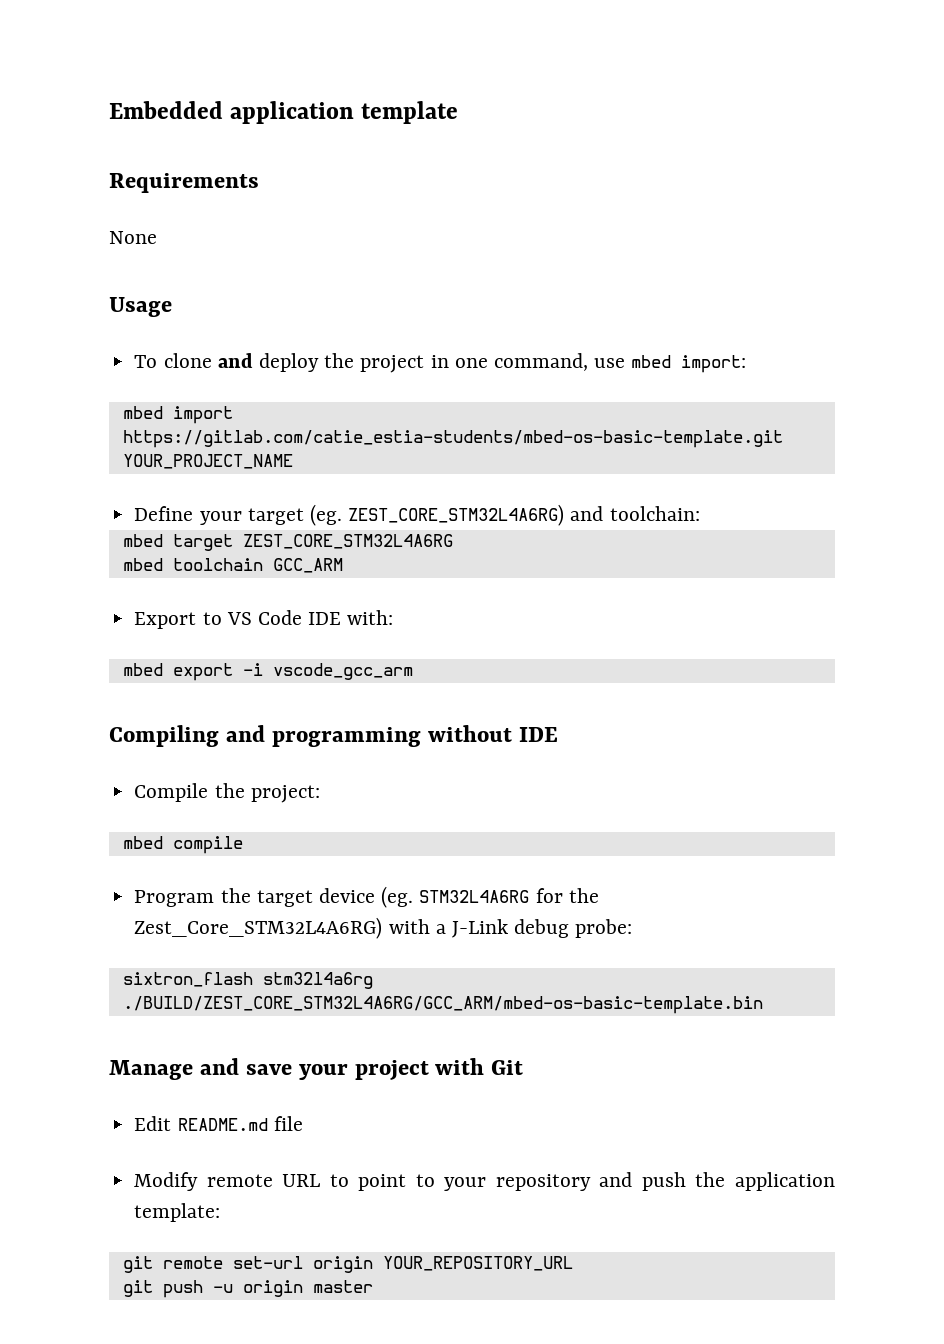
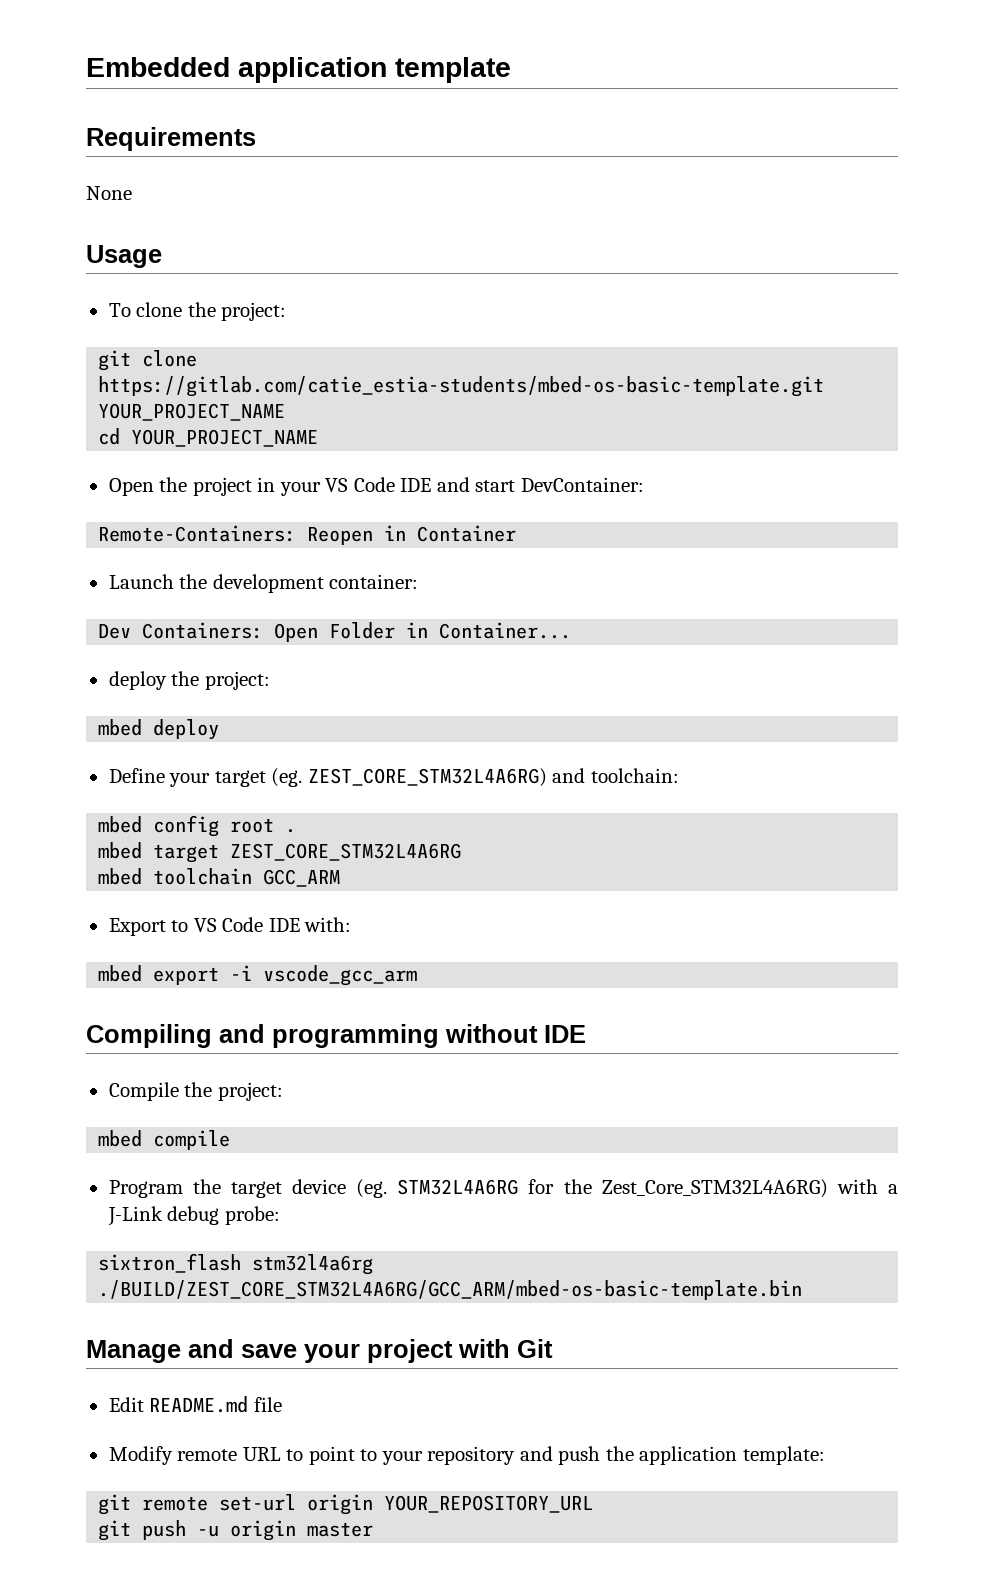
[217,353,747,373] [122,406,233,424] [122,430,783,448] [122,454,293,469] and deploy the project in one command, use mbed import: // mbed import https://gitlab.com/catie_estia-students/mbed-os-basic-template.git YOUR_PROJECT_NAME -> [187,302,287,321] [98,350,198,371] [98,376,825,397] [98,403,286,421] [98,428,319,447] [108,477,644,496] [98,525,517,545] [108,574,419,593] [98,622,572,642] [108,671,270,690] [98,719,220,740] the project: // git clone https://gitlab.com/catie_estia-students/mbed-os-basic-template.git YOUR_PROJECT_NAME // cd YOUR_PROJECT_NAME // Open the project in your VS Code IDE and start DevContainer: // Remote-Containers: Reopen in Container // Launch the development container: // Dev Containers: Open Folder in Container... // deploy the project: // mbed deploy
(700, 513) none -> [98,815,297,837] // mbed config root .

